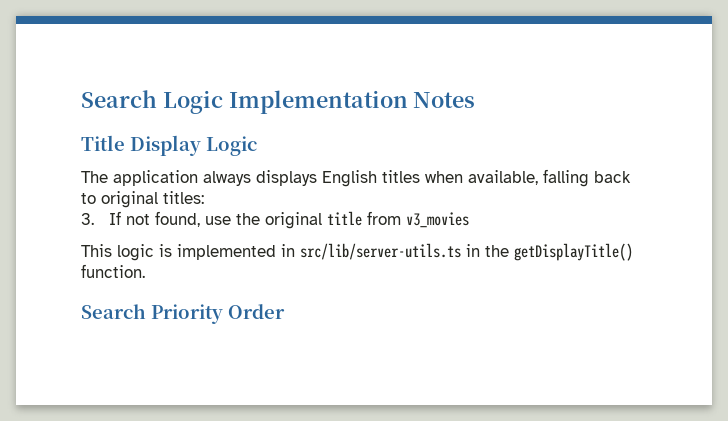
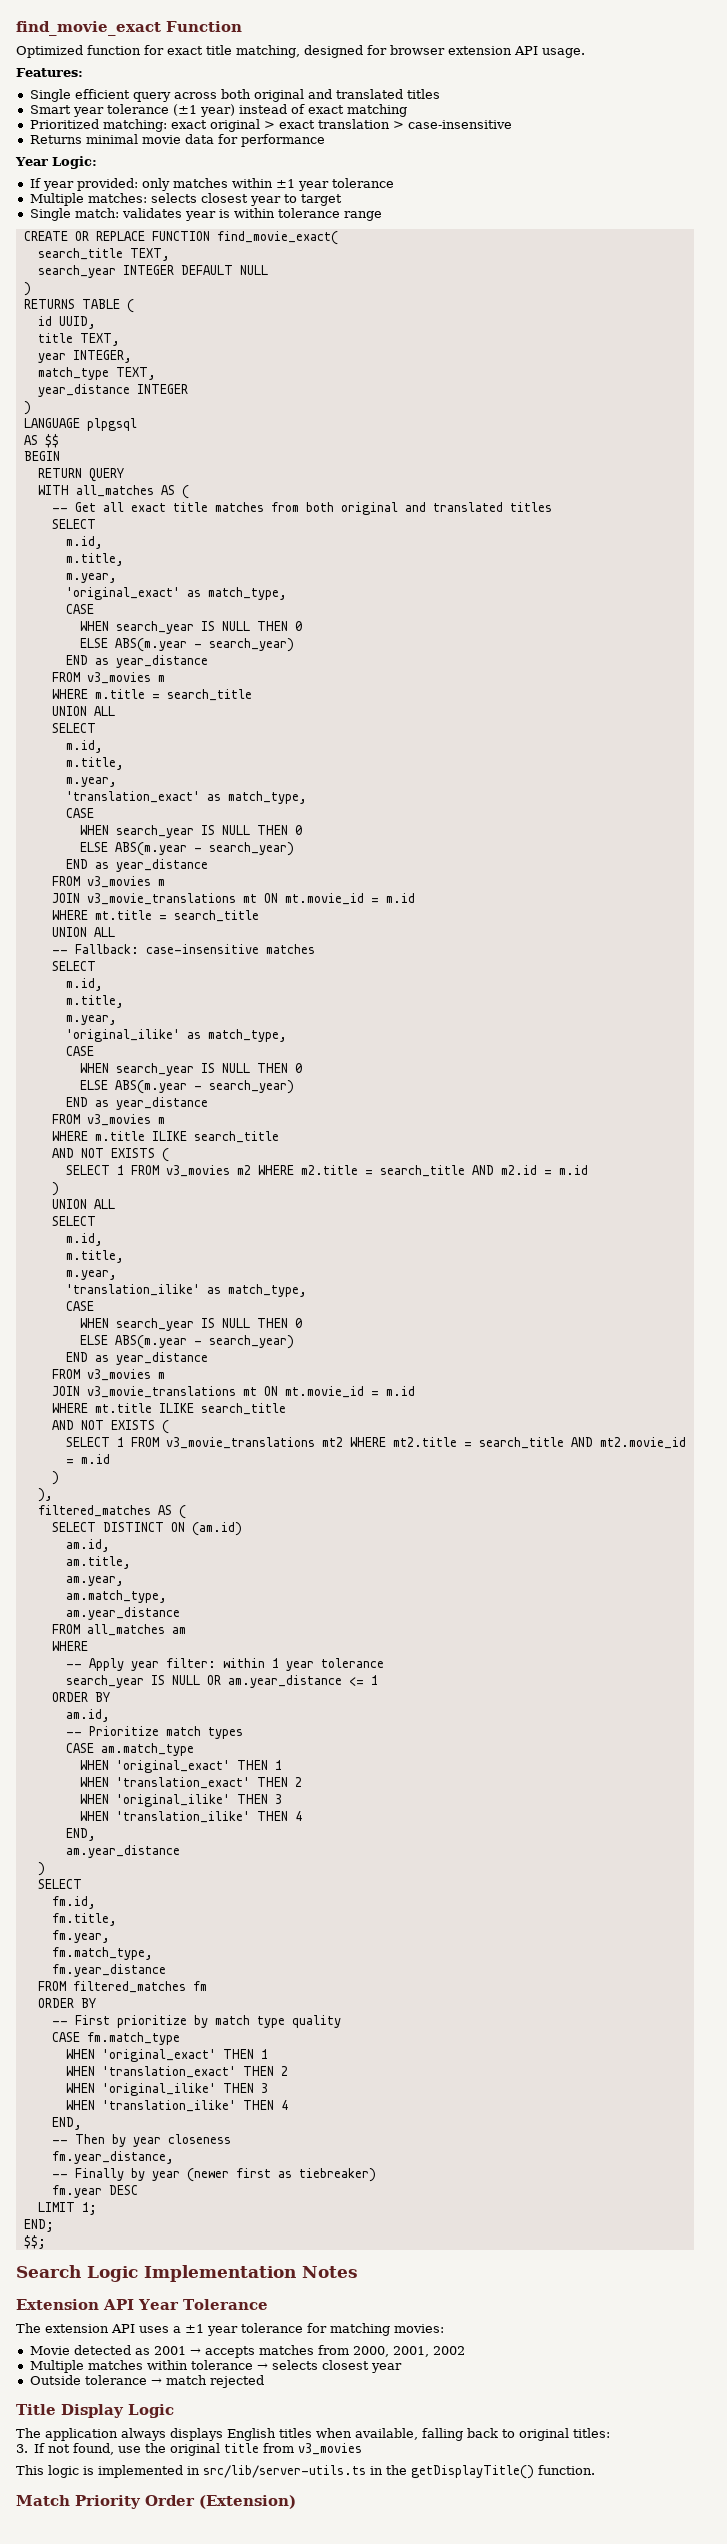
[81,90,476,114] Search Logic Implementation Notes -> [16,21,242,36] [16,45,585,58] [16,68,83,77] [29,89,440,102] [29,104,407,117] [29,119,512,132] [29,134,325,147] [15,156,97,169] [29,178,394,191] [29,193,342,206] [29,208,382,221] [23,231,338,245] [37,248,170,261] [37,265,268,278] [23,282,31,296] [23,299,134,313] [37,316,96,329] [37,333,120,346] [37,350,132,363] [37,367,156,380] [37,384,188,397] [23,401,31,415] [23,418,137,431] [23,434,59,448] [23,451,60,461] [37,468,124,482] [37,485,189,499] [51,502,552,515] [51,519,96,529] [65,536,103,549] [65,553,124,566] [65,573,117,583] [65,587,287,600] [65,604,94,614] [79,621,302,634] [79,638,294,652] [65,655,208,668] [51,672,165,684] [51,689,252,701] [51,706,115,716] [51,723,96,733] [65,740,103,753] [65,757,124,770] [65,777,117,787] [65,791,307,804] [65,808,94,818] [79,825,302,838] [79,842,294,856] [65,859,208,872] [51,876,165,888] [51,893,415,905] [51,910,259,922] [51,927,115,937] [51,944,315,954] [51,961,96,971] [65,978,103,991] [65,995,124,1008] [65,1015,117,1025] [65,1029,287,1042] [65,1046,94,1056] [79,1063,302,1076] [79,1080,294,1094] [65,1097,208,1110] [51,1114,165,1126] [51,1131,279,1143] [51,1148,169,1162] [65,1165,588,1177] [51,1182,59,1196] [51,1199,115,1209] [51,1216,96,1226] [65,1233,103,1246] [65,1250,124,1263] [65,1270,117,1280] [65,1284,307,1297] [65,1301,94,1311] [79,1318,302,1331] [79,1335,294,1349] [65,1352,208,1365] [51,1369,165,1381] [51,1386,415,1398] [51,1403,286,1415] [51,1420,169,1434] [65,1437,686,1449] [65,1454,110,1464] [51,1471,59,1485] [37,1488,53,1502] [37,1505,186,1519] [51,1522,242,1536] [65,1539,110,1552] [65,1556,131,1569] [65,1576,124,1586] [65,1590,167,1603] [65,1607,180,1620] [51,1624,186,1636] [51,1641,88,1651] [65,1658,384,1671] [65,1675,378,1688] [51,1692,110,1702] [65,1709,110,1722] [65,1726,243,1739] [65,1743,194,1756] [79,1760,282,1773] [79,1777,302,1789] [79,1794,282,1807] [79,1811,302,1823] [65,1828,96,1841] [65,1845,180,1858] [37,1862,45,1876] [37,1879,82,1889] [51,1896,96,1909] [51,1913,117,1926] [51,1930,110,1943] [51,1947,153,1960] [51,1964,166,1977] [37,1981,207,1993] [37,1998,96,2008] [51,2015,341,2028] [51,2032,180,2045] [65,2049,268,2062] [65,2066,288,2078] [65,2083,268,2096] [65,2100,288,2112] [51,2117,82,2130] [51,2134,231,2147] [51,2151,174,2164] [51,2168,376,2182] [51,2185,138,2198] [37,2202,97,2215] [23,2219,54,2232] [23,2235,46,2249] [16,2265,358,2282] [16,2299,268,2310] [16,2323,444,2336] [29,2345,465,2358] [29,2360,402,2373] [29,2375,264,2388] find_movie_exact Function // Optimized function for exact title matching, designed for browser extension API usage. // Features: // Single efficient query across both original and translated titles // Smart year tolerance (±1 year) instead of exact matching // Prioritized matching: exact original > exact translation > case-insensitive // Returns minimal movie data for performance // Year Logic: // If year provided: only matches within ±1 year tolerance // Multiple matches: selects closest year to target // Single match: validates year is within tolerance range // CREATE OR REPLACE FUNCTION find_movie_exact( // search_title TEXT, // search_year INTEGER DEFAULT NULL // ) // RETURNS TABLE ( // id UUID, // title TEXT, // year INTEGER, // match_type TEXT, // year_distance INTEGER // ) // LANGUAGE plpgsql // AS $$ // BEGIN // RETURN QUERY // WITH all_matches AS ( // -- Get all exact title matches from both original and translated titles // SELECT // m.id, // m.title, // m.year, // 'original_exact' as match_type, // CASE // WHEN search_year IS NULL THEN 0 // ELSE ABS(m.year - search_year) // END as year_distance // FROM v3_movies m // WHERE m.title = search_title // UNION ALL // SELECT // m.id, // m.title, // m.year, // 'translation_exact' as match_type, // CASE // WHEN search_year IS NULL THEN 0 // ELSE ABS(m.year - search_year) // END as year_distance // FROM v3_movies m // JOIN v3_movie_translations mt ON mt.movie_id = m.id // WHERE mt.title = search_title // UNION ALL // -- Fallback: case-insensitive matches // SELECT // m.id, // m.title, // m.year, // 'original_ilike' as match_type, // CASE // WHEN search_year IS NULL THEN 0 // ELSE ABS(m.year - search_year) // END as year_distance // FROM v3_movies m // WHERE m.title ILIKE search_title // AND NOT EXISTS ( // SELECT 1 FROM v3_movies m2 WHERE m2.title = search_title AND m2.id = m.id // ) // UNION ALL // SELECT // m.id, // m.title, // m.year, // 'translation_ilike' as match_type, // CASE // WHEN search_year IS NULL THEN 0 // ELSE ABS(m.year - search_year) // END as year_distance // FROM v3_movies m // JOIN v3_movie_translations mt ON mt.movie_id = m.id // WHERE mt.title ILIKE search_title // AND NOT EXISTS ( // SELECT 1 FROM v3_movie_translations mt2 WHERE mt2.title = search_title AND mt2.movie_id = m.id // ) // ), // filtered_matches AS ( // SELECT DISTINCT ON (am.id) // am.id, // am.title, // am.year, // am.match_type, // am.year_distance // FROM all_matches am // WHERE // -- Apply year filter: within 1 year tolerance // search_year IS NULL OR am.year_distance <= 1 // ORDER BY // am.id, // -- Prioritize match types // CASE am.match_type // WHEN 'original_exact' THEN 1 // WHEN 'translation_exact' THEN 2 // WHEN 'original_ilike' THEN 3 // WHEN 'translation_ilike' THEN 4 // END, // am.year_distance // ) // SELECT // fm.id, // fm.title, // fm.year, // fm.match_type, // fm.year_distance // FROM filtered_matches fm // ORDER BY // -- First prioritize by match type quality // CASE fm.match_type // WHEN 'original_exact' THEN 1 // WHEN 'translation_exact' THEN 2 // WHEN 'original_ilike' THEN 3 // WHEN 'translation_ilike' THEN 4 // END, // -- Then by year closeness // fm.year_distance, // -- Finally by year (newer first as tiebreaker) // fm.year DESC // LIMIT 1; // END; // $$; // Search Logic Implementation Notes // Extension API Year Tolerance // The extension API uses a ±1 year tolerance for matching movies: // Movie detected as 2001 → accepts matches from 2000, 2001, 2002 // Multiple matches within tolerance → selects closest year // Outside tolerance → match rejected
[81,304,146,319] Search -> [16,2495,70,2506] Match
(285, 311) none -> [199,2495,296,2509] (Extension)

